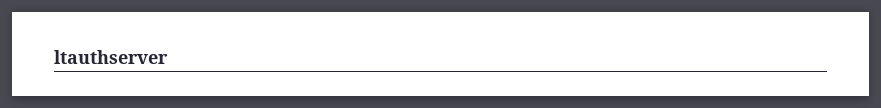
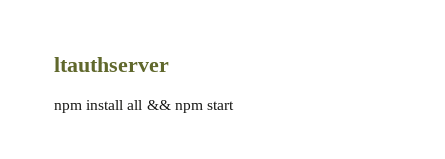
(168, 57) none -> [54,100,234,113] // npm install all && npm start

